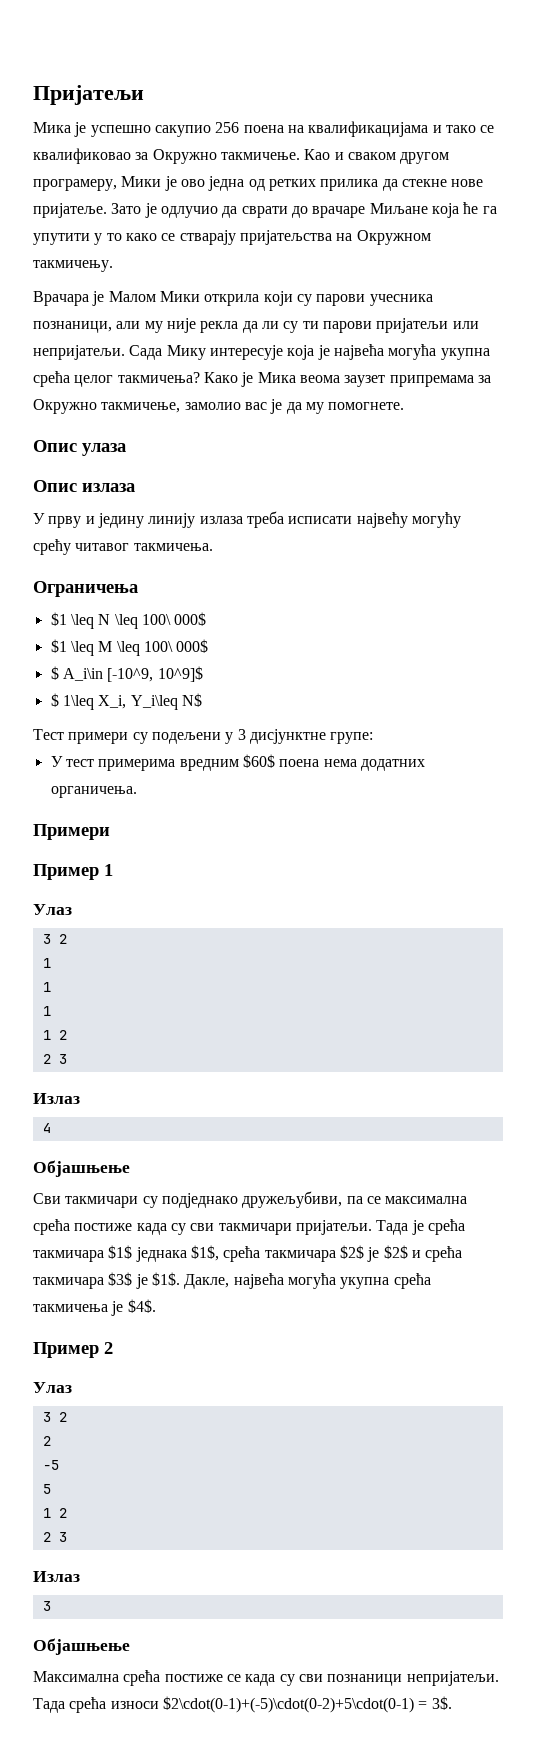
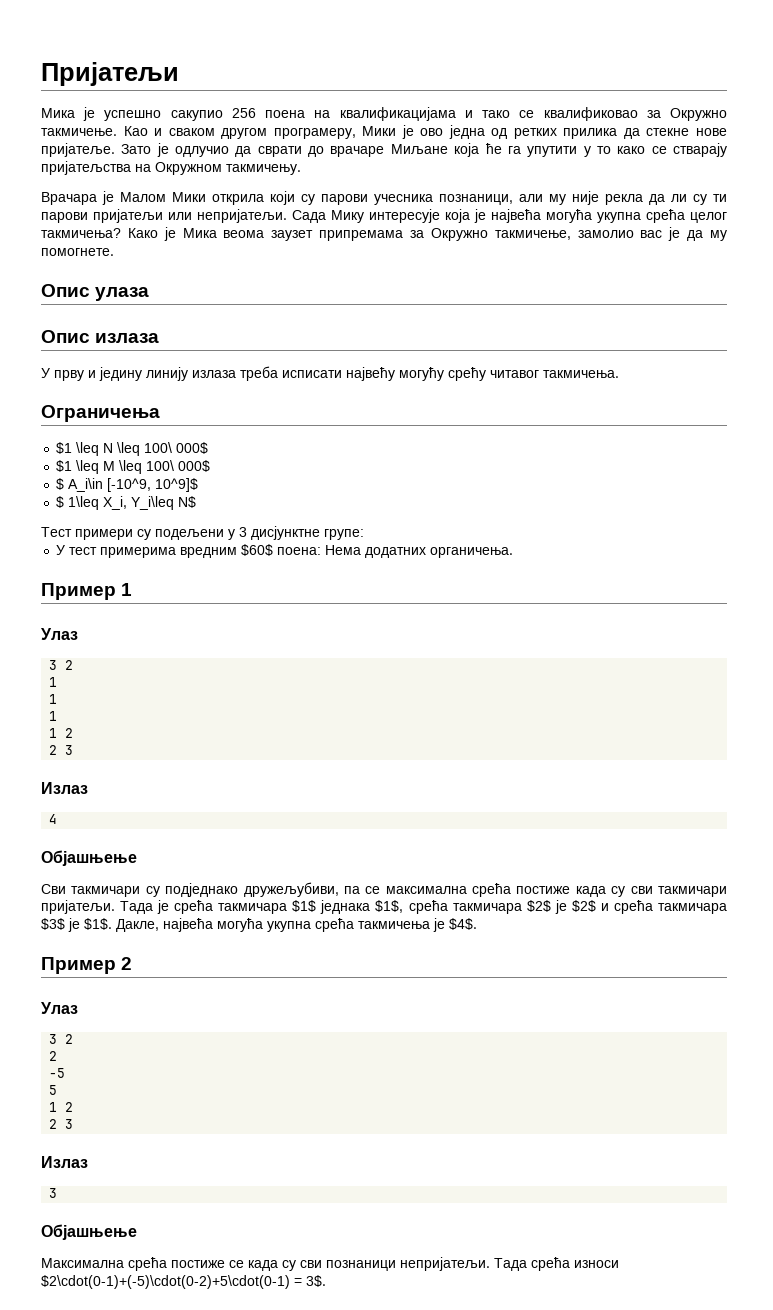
[279,759,357,767] поена нема -> [277,545,362,555] поена: Нема
[33,824,110,840] // Примери -> (514, 552) none

